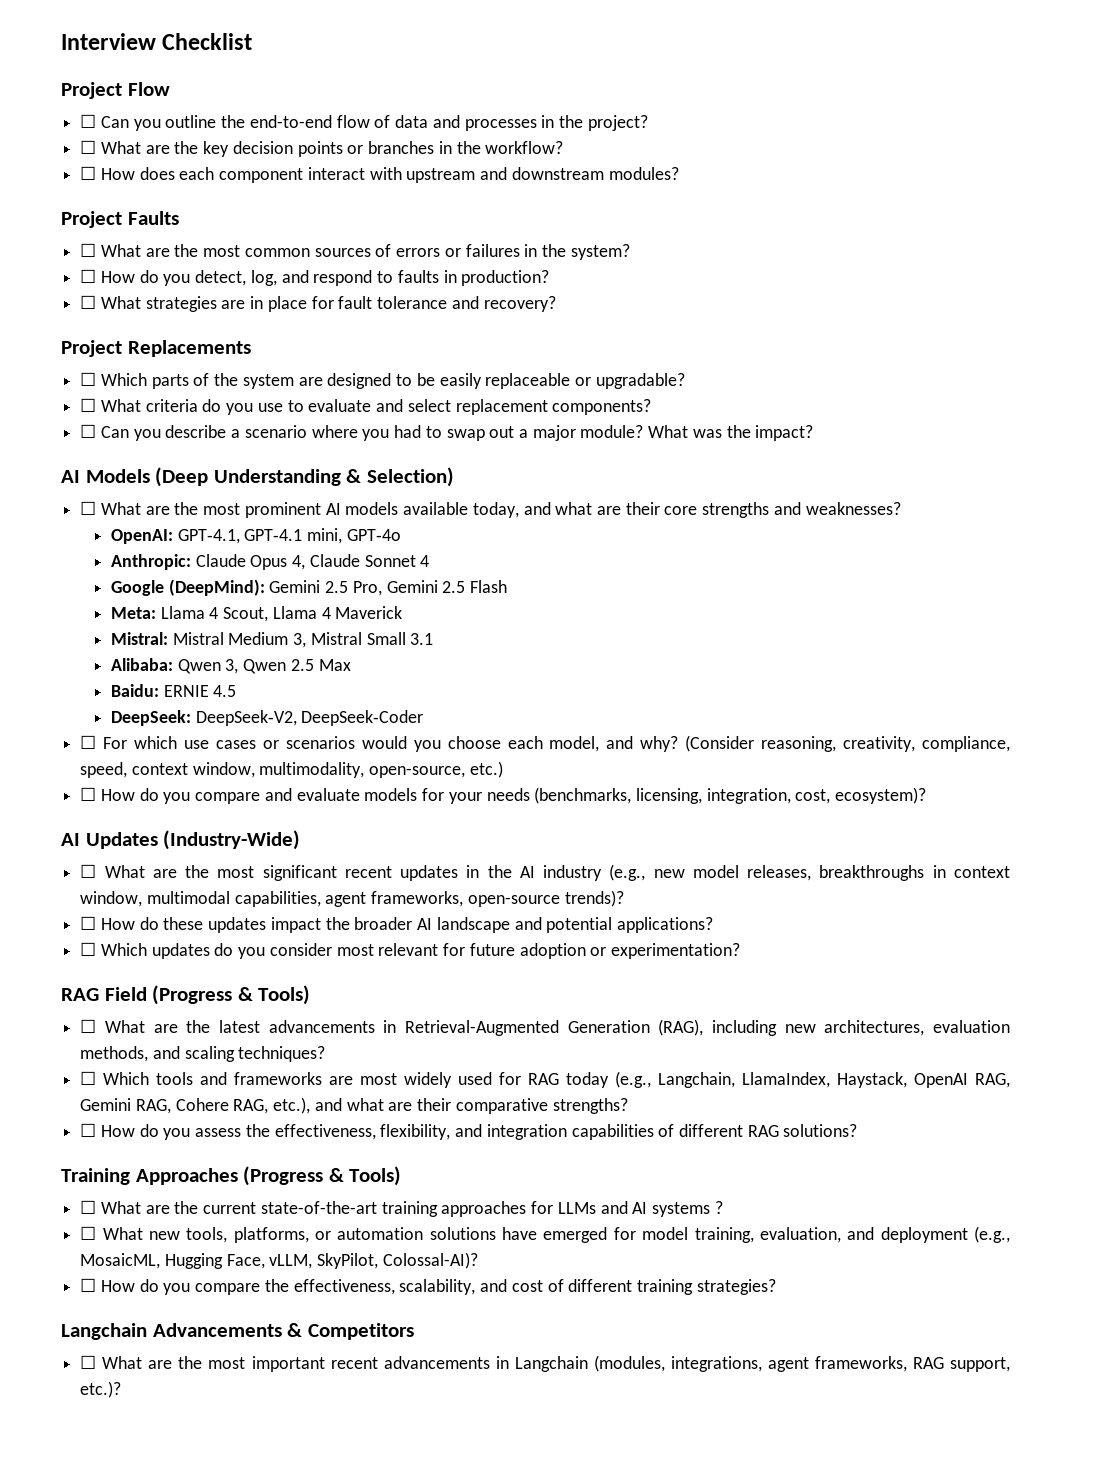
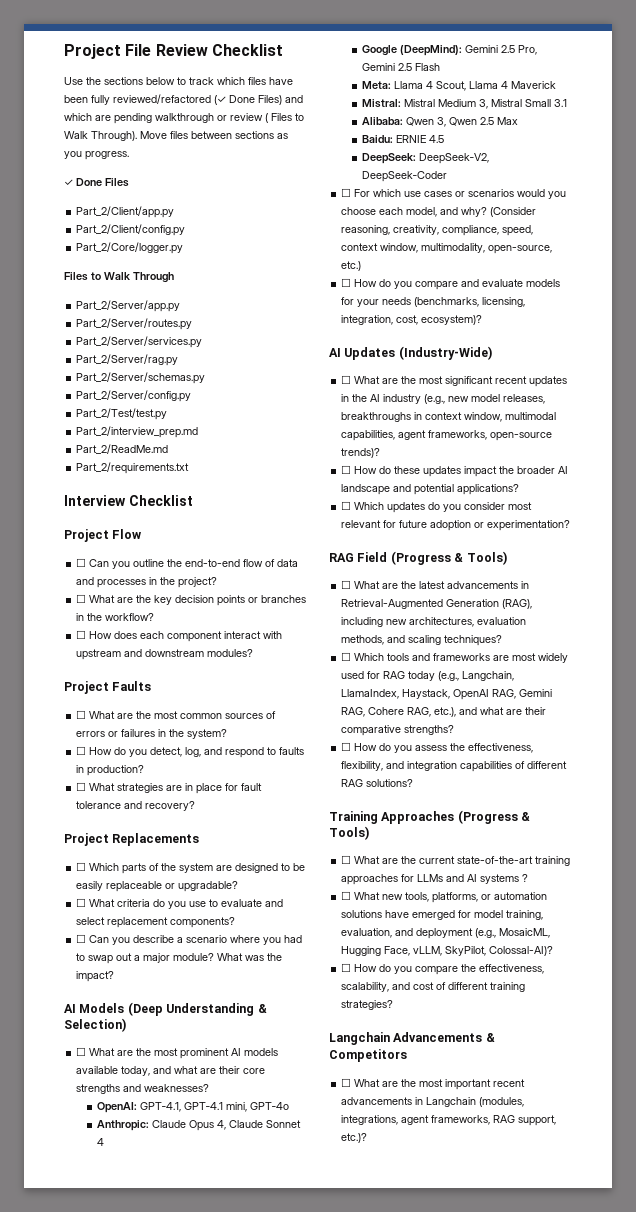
(61, 41) none -> [64,44,283,59] [64,77,293,85] [64,94,303,105] [64,113,304,124] [64,131,288,141] [64,151,129,160] [64,178,129,187] [76,206,175,218] [76,224,186,236] [76,242,184,254] [64,272,174,283] [76,300,181,312] [76,318,193,330] [76,336,203,348] [76,354,179,366] [76,372,206,384] [76,390,192,402] [76,408,168,420] [76,426,199,438] [76,444,169,454] [76,462,190,474] Project File Review Checklist // Use the sections below to track which files have been fully reviewed/refactored (✓ Done Files) and which are pending walkthrough or review ( Files to Walk Through). Move files between sections as you progress. // ✓ Done Files // Part_2/Client/app.py // Part_2/Client/config.py // Part_2/Core/logger.py // Files to Walk Through // Part_2/Server/app.py // Part_2/Server/routes.py // Part_2/Server/services.py // Part_2/Server/rag.py // Part_2/Server/schemas.py // Part_2/Server/config.py // Part_2/Test/test.py // Part_2/interview_prep.md // Part_2/ReadMe.md // Part_2/requirements.txt //

